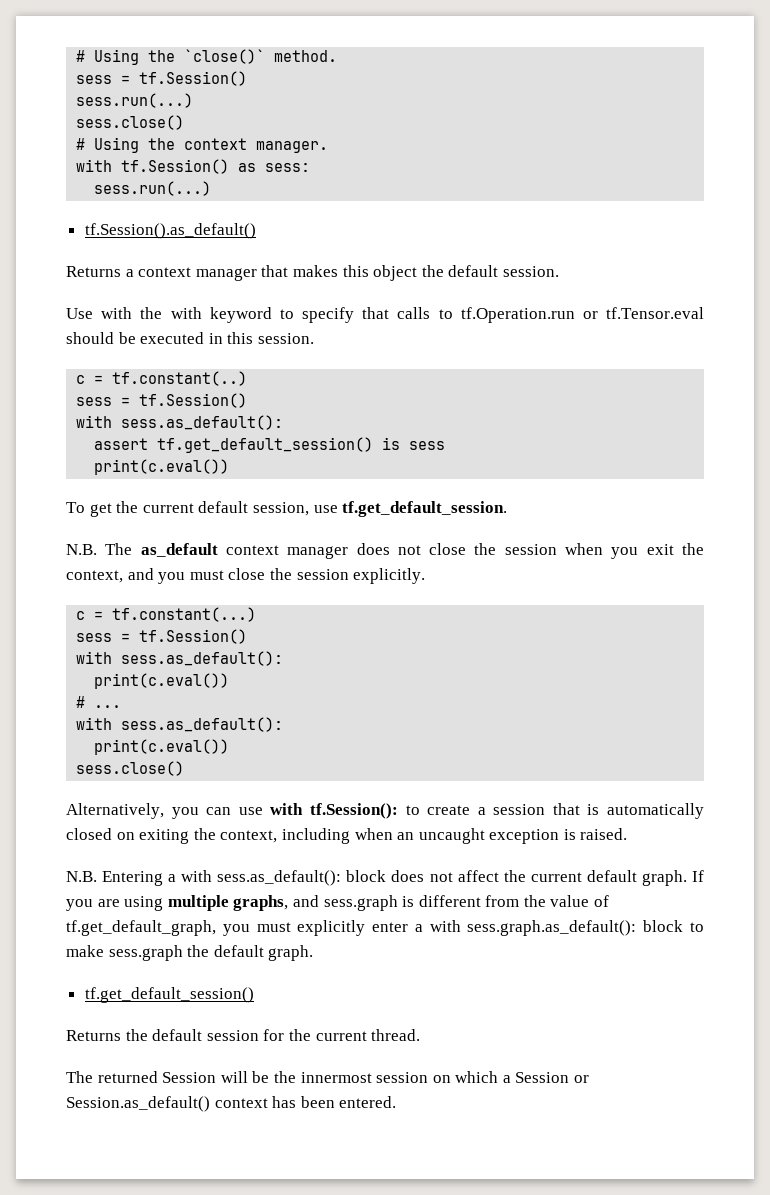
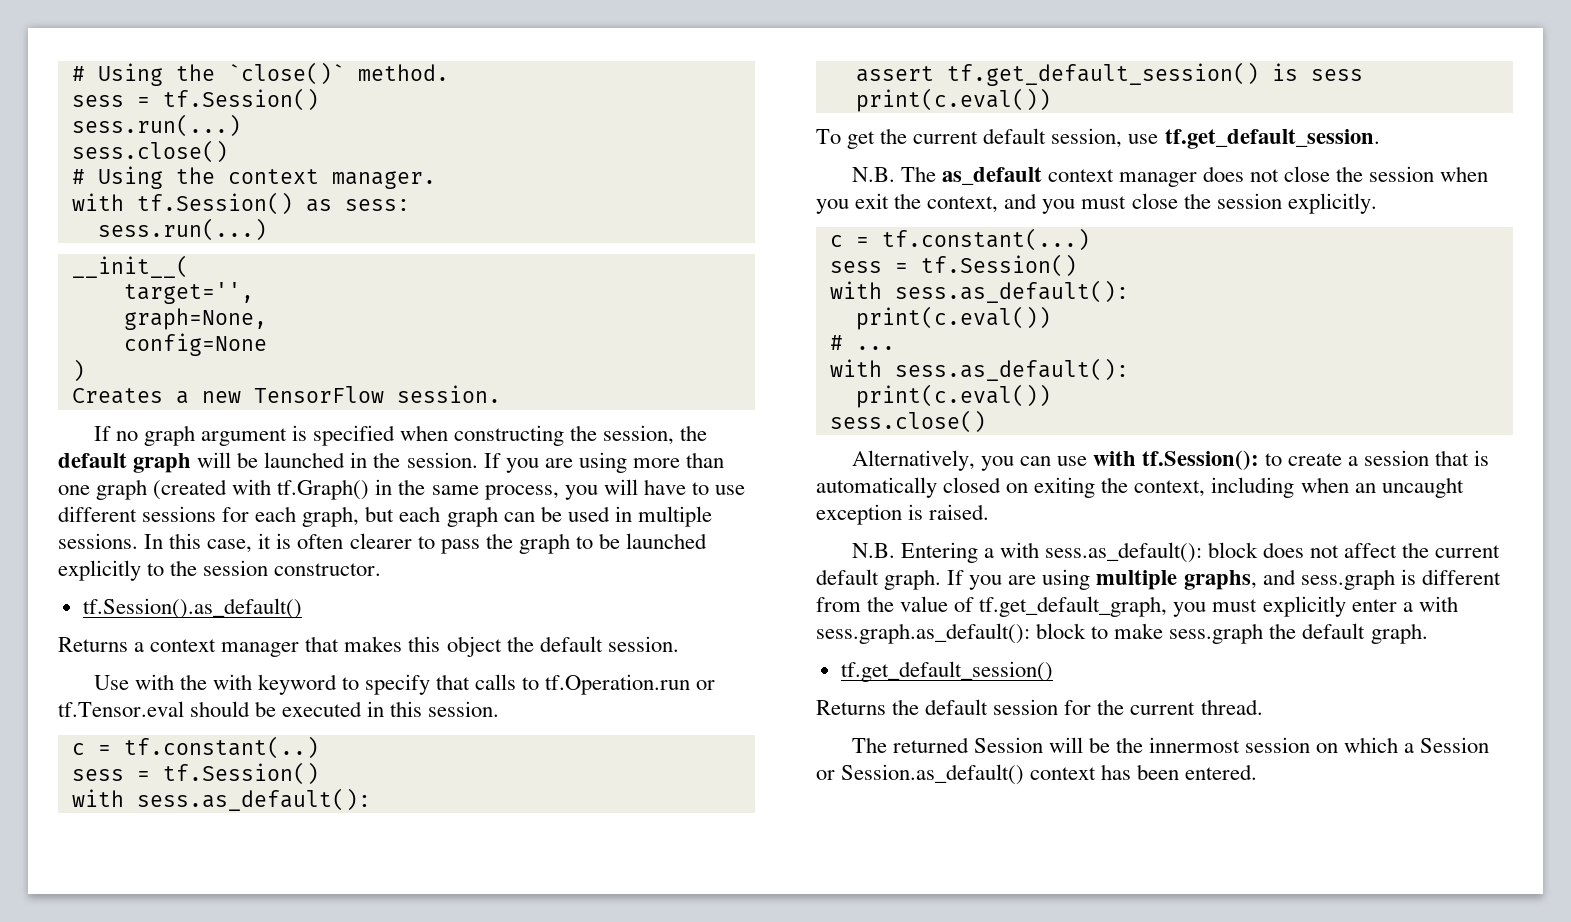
(212, 188) none -> [71,255,189,278] [123,282,254,304] [123,308,267,330] [123,333,267,356] [71,359,85,382] [71,385,501,404] [93,425,708,446] [58,452,724,473] [58,479,745,500] [58,506,712,527] [58,533,708,554] [58,560,382,581] // __init__( // target='', // graph=None, // config=None // ) // Creates a new TensorFlow session. // If no graph argument is specified when constructing the session, the default graph will be launched in the session. If you are using more than one graph (created with tf.Graph() in the same process, you will have to use different sessions for each graph, but each graph can be used in multiple sessions. In this case, it is often clearer to pass the graph to be launched explicitly to the session constructor.

